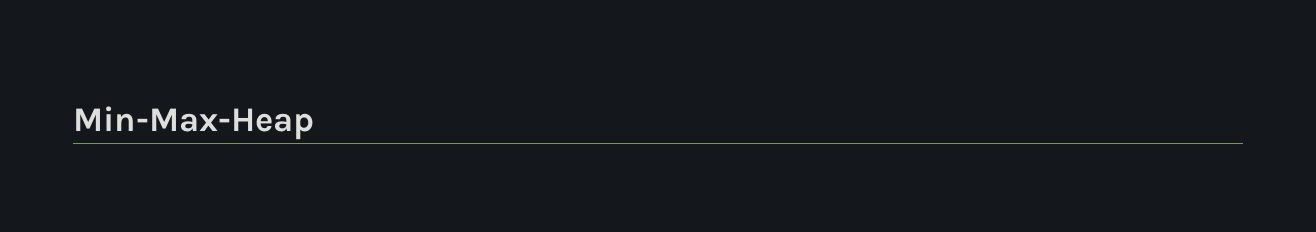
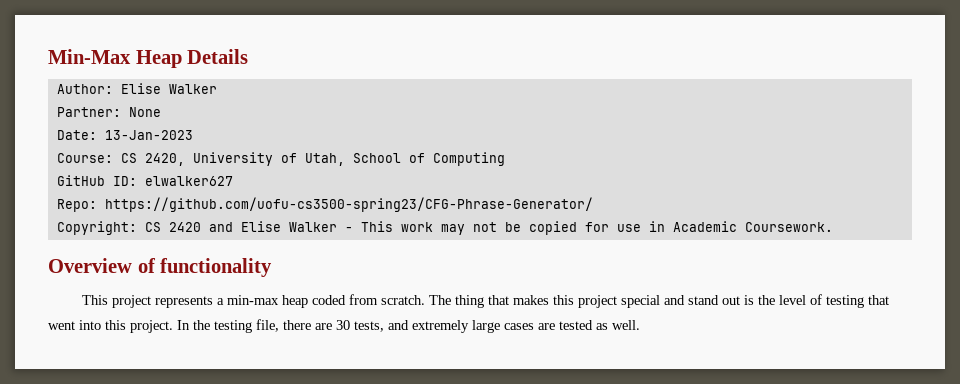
[73,106,314,140] Min-Max-Heap -> [48,49,249,68] [56,83,217,94] [56,107,161,117] [56,130,193,140] [56,152,505,166] [56,175,233,186] [56,197,593,212] [56,221,833,235] [48,258,273,277] [81,294,889,308] [48,319,640,333] Min-Max Heap Details // Author: Elise Walker // Partner: None // Date: 13-Jan-2023 // Course: CS 2420, University of Utah, School of Computing // GitHub ID: elwalker627 // Repo: https://github.com/uofu-cs3500-spring23/CFG-Phrase-Generator/ // Copyright: CS 2420 and Elise Walker - This work may not be copied for use in Academic Coursework. // Overview of functionality // This project represents a min-max heap coded from scratch. The thing that makes this project special and stand out is the level of testing that went into this project. In the testing file, there are 30 tests, and extremely large cases are tested as well.

